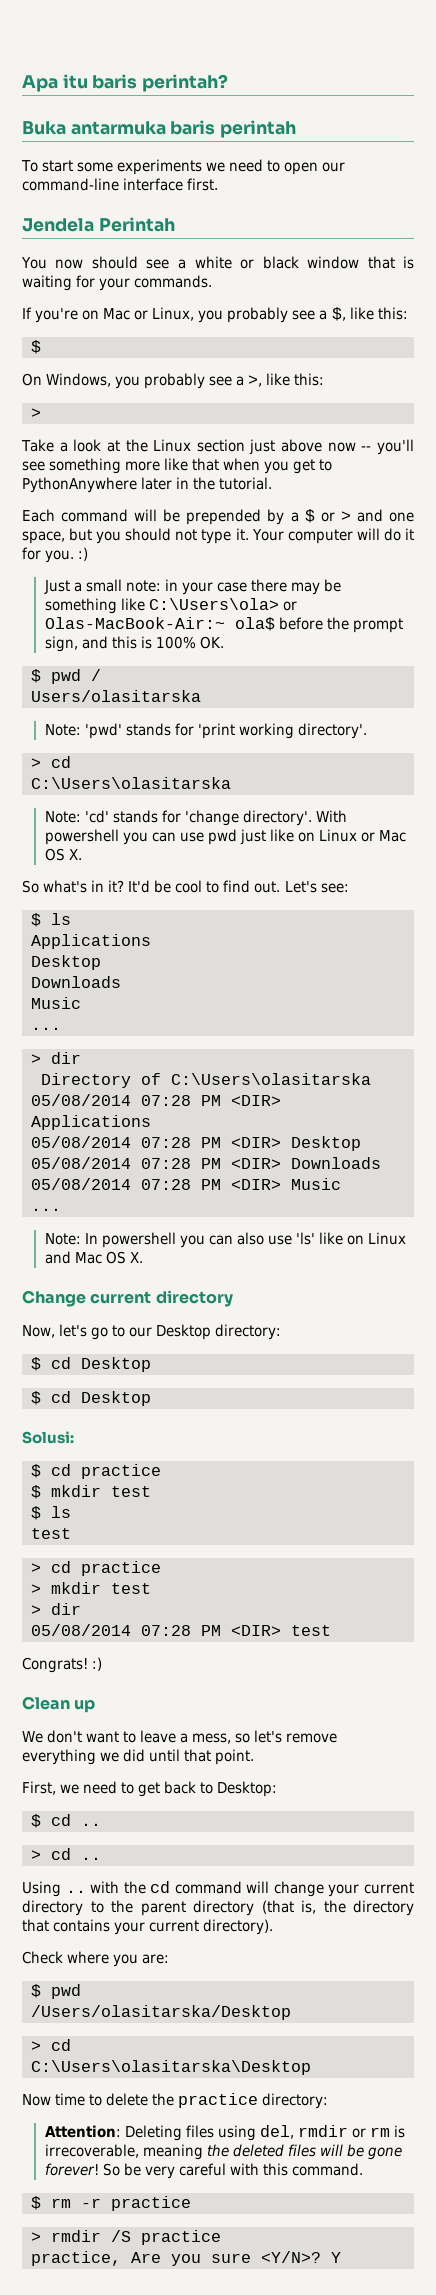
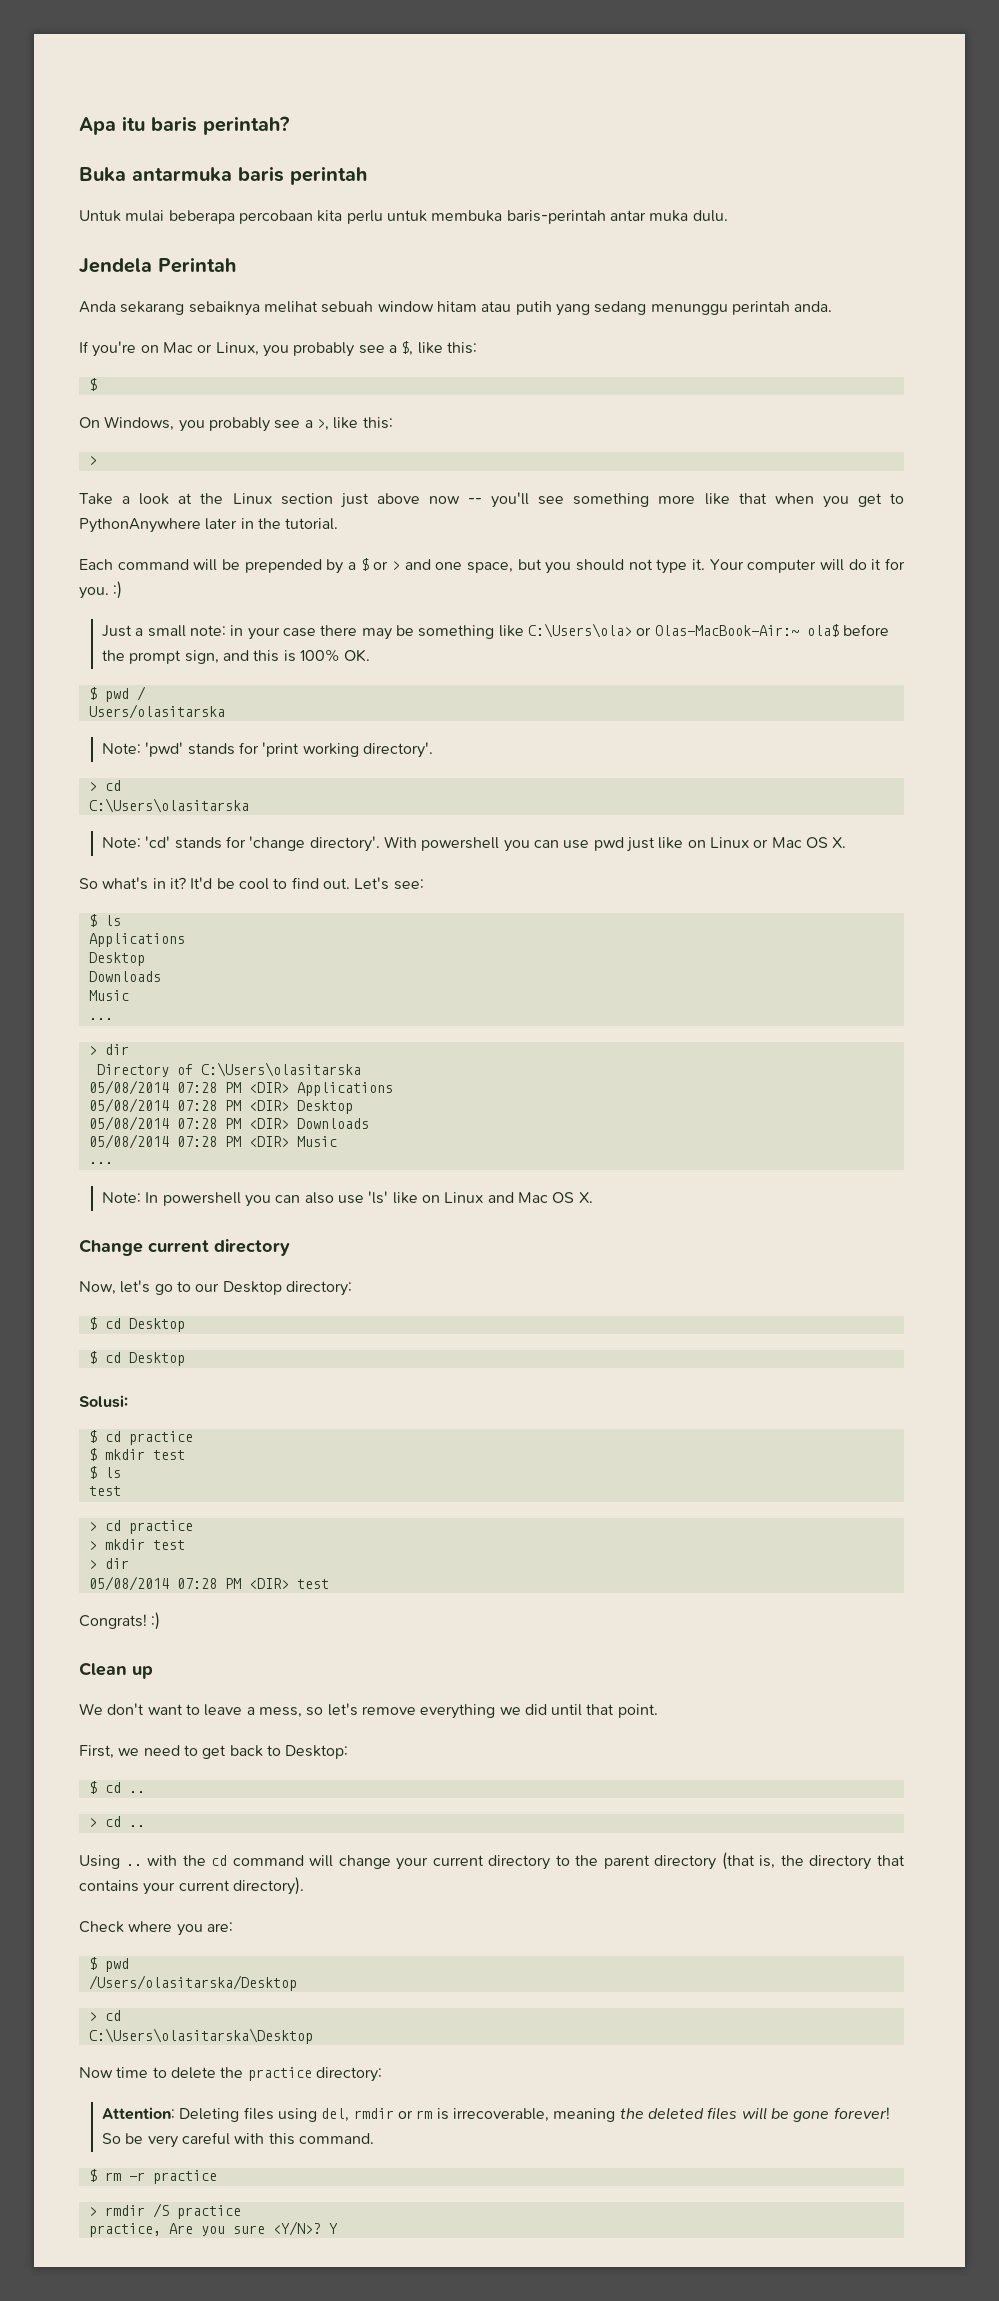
[21,159,346,175] [22,178,219,191] [22,217,175,232] [21,256,414,269] [22,275,213,291] To start some experiments we need to open our command-line interface first. // Jendela Perintah // You now should see a white or black window that is waiting for your commands. -> [79,210,728,224] [79,257,236,274] [79,301,833,316] Untuk mulai beberapa percobaan kita perlu untuk membuka baris-perintah antar muka dulu. // Jendela Perintah // Anda sekarang sebaiknya melihat sebuah window hitam atau putih yang sedang menunggu perintah anda.

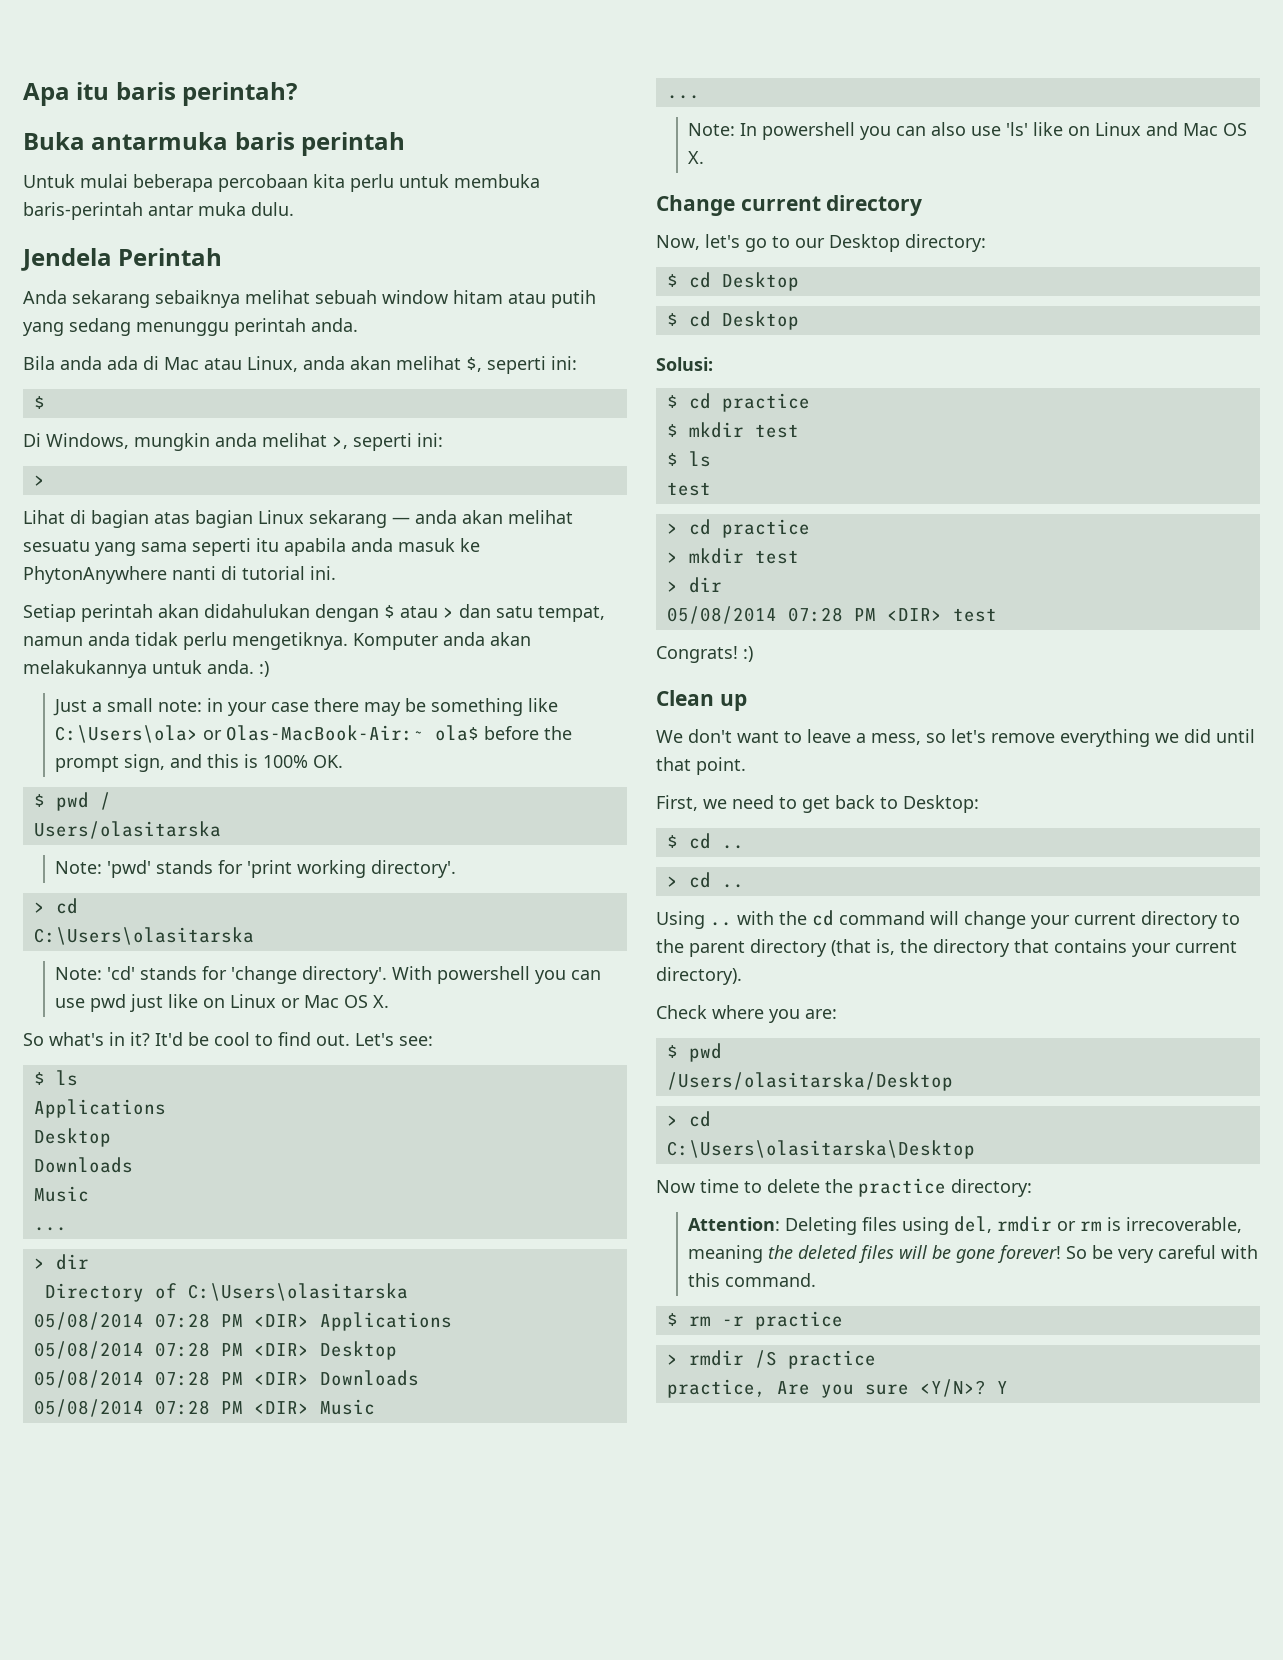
[79,341,477,357] [88,378,97,391] [79,416,393,432] [88,456,97,465] [79,492,905,508] [79,518,339,533] [79,558,905,574] [79,587,109,599] If you're on Mac or Linux, you probably see a $, like this: // $ // On Windows, you probably see a >, like this: // > // Take a look at the Linux section just above now -- you'll see something more like that when you get to PythonAnywhere later in the tutorial. // Each command will be prepended by a $ or > and one space, but you should not type it. Your computer will do it for you. -> [23,356,577,374] [33,396,45,409] [23,433,443,451] [33,475,45,486] [23,510,573,528] [23,538,480,556] [23,566,336,584] [23,604,605,622] [23,632,531,650] [23,660,254,678] Bila anda ada di Mac atau Linux, anda akan melihat $, seperti ini: // $ // Di Windows, mungkin anda melihat >, seperti ini: // > // Lihat di bagian atas bagian Linux sekarang — anda akan melihat sesuatu yang sama seperti itu apabila anda masuk ke PhytonAnywhere nanti di tutorial ini. // Setiap perintah akan didahulukan dengan $ atau > dan satu tempat, namun anda tidak perlu mengetiknya. Komputer anda akan melakukannya untuk anda.

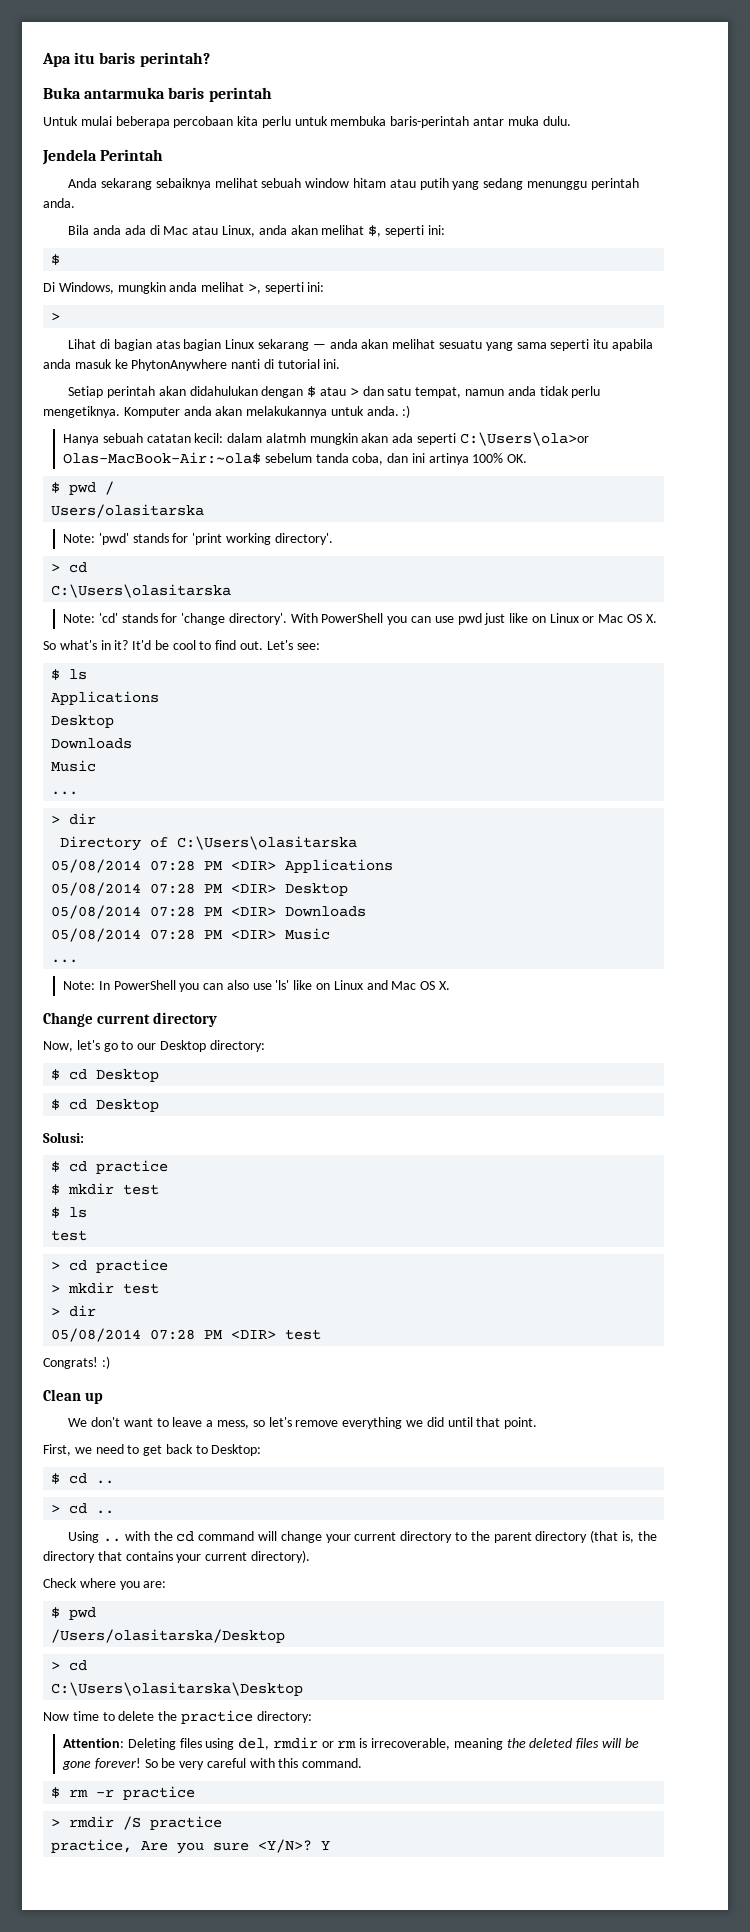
[53,698,559,716] [55,725,573,743] [55,754,259,772] Just a small note: in your case there may be something like C:\Users\ola> or Olas-MacBook-Air:~ ola$ before the prompt sign, and this is -> [62,432,589,446] [62,452,469,465] Hanya sebuah catatan kecil: dalam alatmh mungkin akan ada seperti C:\Users\ola>or Olas-MacBook-Air:~ola$ sebelum tanda coba, dan ini artinya
[437,966,531,984] powershell -> [321,613,384,623] PowerShell
[762,122,856,140] powershell -> [113,980,176,990] PowerShell

